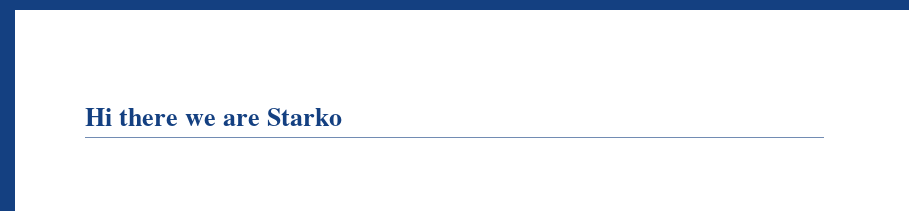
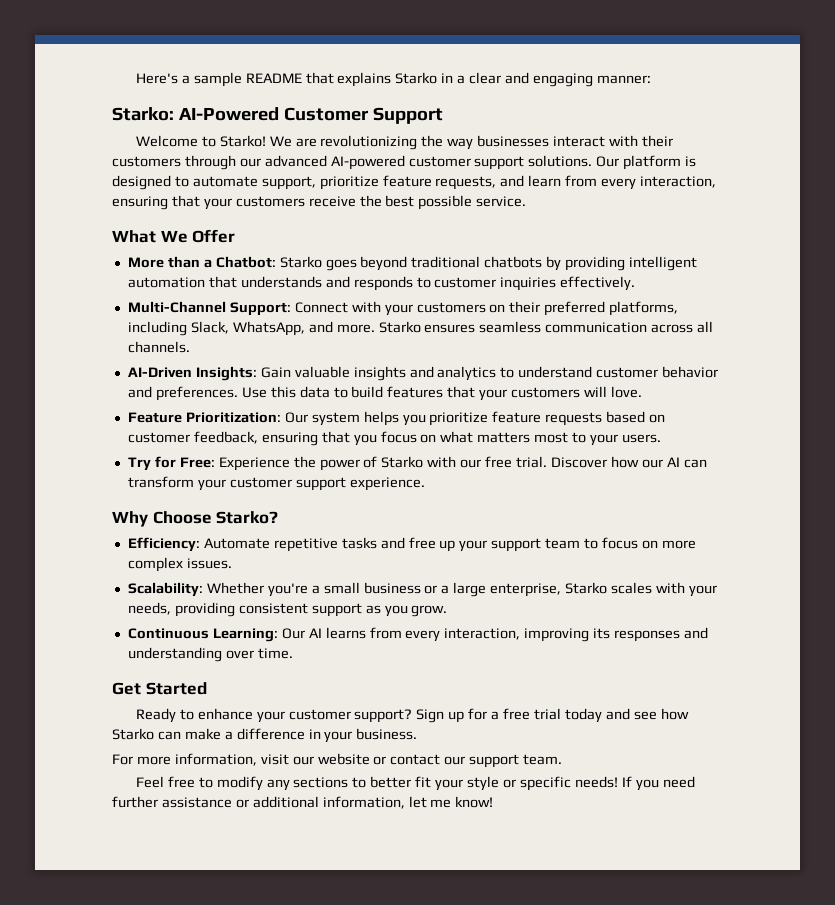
[85,108,343,126] Hi there we are Starko -> [135,72,651,87] [112,107,443,124] [135,135,673,150] [112,155,697,170] [112,175,717,190] [112,195,527,210] [112,229,236,243] [127,256,698,271] [127,276,636,291] [127,301,679,316] [127,321,714,336] [127,341,190,353] [127,366,719,381] [127,386,642,401] [127,411,666,426] [127,431,661,446] [127,456,707,471] [127,476,425,491] [112,511,279,527] [127,537,696,552] [127,557,232,572] [127,582,717,597] [127,602,448,617] [127,627,709,642] [127,647,293,662] [112,682,207,695] [135,708,689,723] [112,728,418,743] [112,753,563,768] [135,776,695,791] [112,796,494,809] Here's a sample README that explains Starko in a clear and engaging manner: // Starko: AI-Powered Customer Support // Welcome to Starko! We are revolutionizing the way businesses interact with their customers through our advanced AI-powered customer support solutions. Our platform is designed to automate support, prioritize feature requests, and learn from every interaction, ensuring that your customers receive the best possible service. // What We Offer // More than a Chatbot: Starko goes beyond traditional chatbots by providing intelligent automation that understands and responds to customer inquiries effectively. // Multi-Channel Support: Connect with your customers on their preferred platforms, including Slack, WhatsApp, and more. Starko ensures seamless communication across all channels. // AI-Driven Insights: Gain valuable insights and analytics to understand customer behavior and preferences. Use this data to build features that your customers will love. // Feature Prioritization: Our system helps you prioritize feature requests based on customer feedback, ensuring that you focus on what matters most to your users. // Try for Free: Experience the power of Starko with our free trial. Discover how our AI can transform your customer support experience. // Why Choose Starko? // Efficiency: Automate repetitive tasks and free up your support team to focus on more complex issues. // Scalability: Whether you're a small business or a large enterprise, Starko scales with your needs, providing consistent support as you grow. // Continuous Learning: Our AI learns from every interaction, improving its responses and understanding over time. // Get Started // Ready to enhance your customer support? Sign up for a free trial today and see how Starko can make a difference in your business. // For more information, visit our website or contact our support team. // Feel free to modify any sections to better fit your style or specific needs! If you need further assistance or additional information, let me know!

